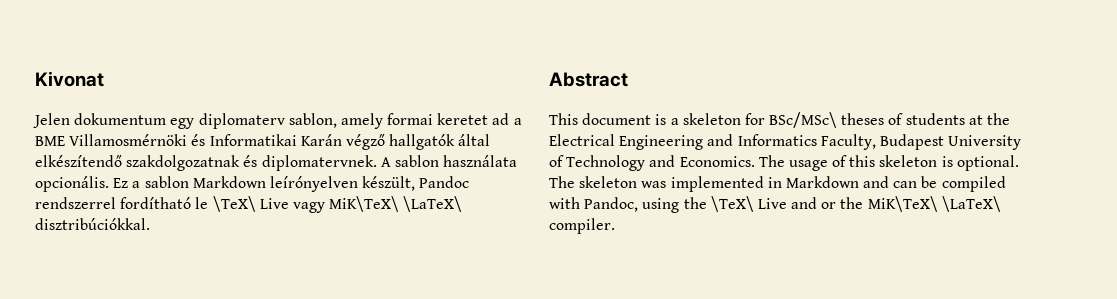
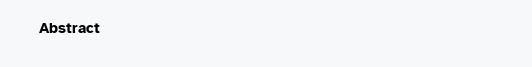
[35,71,104,87] [33,113,522,129] [35,134,491,150] [35,155,518,171] [35,176,470,192] [35,196,463,213] [35,218,150,230] [549,72,628,87] [549,112,1011,128] [549,134,1022,150] [549,155,1019,171] [549,176,1006,192] [549,196,1001,213] [549,218,615,234] Kivonat // Jelen dokumentum egy diplomaterv sablon, amely formai keretet ad a BME Villamosmérnöki és Informatikai Karán végző hallgatók által elkészítendő szakdolgozatnak és diplomatervnek. A sablon használata opcionális. Ez a sablon Markdown leírónyelven készült, Pandoc rendszerrel fordítható le \TeX\ Live vagy MiK\TeX\ \LaTeX\ disztribúciókkal. // Abstract // This document is a skeleton for BSc/MSc\ theses of students at the Electrical Engineering and Informatics Faculty, Budapest University of Technology and Economics. The usage of this skeleton is optional. The skeleton was implemented in Markdown and can be compiled with Pandoc, using the \TeX\ Live and or the MiK\TeX\ \LaTeX\ compiler. -> [39,23,100,33] Abstract

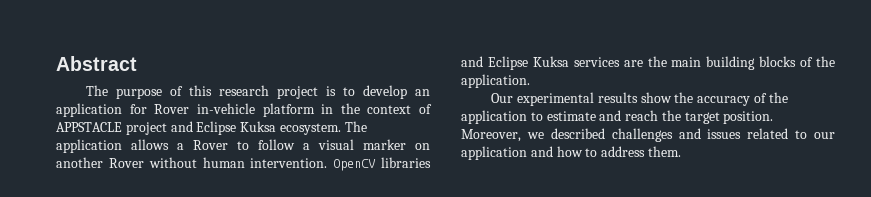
(100, 28) none -> [86,85,430,99] [56,103,432,117] [56,121,367,135] [56,139,430,153] [56,157,431,171] [461,56,835,70] [461,74,530,88] [491,92,788,106] [461,110,774,124] [461,128,835,142] [461,146,681,160] // The purpose of this research project is to develop an application for Rover in-vehicle platform in the context of APPSTACLE project and Eclipse Kuksa ecosystem. The application allows a Rover to follow a visual marker on another Rover without human intervention. OpenCV libraries and Eclipse Kuksa services are the main building blocks of the application. // Our experimental results show the accuracy of the application to estimate and reach the target position. Moreover, we described challenges and issues related to our application and how to address them.

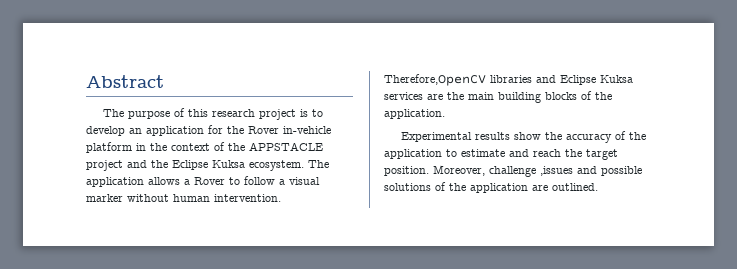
(147, 109) none -> [227,126,244,134] the
(432, 109) none -> [228,143,245,151] the
(193, 126) none -> [151,160,168,168] the
[415,143,430,150] [56,157,144,168] on another Rover -> (123, 198) none
[333,159,377,171] OpenCV -> [384,74,486,86] Therefore,OpenCV
[491,92,595,106] Our experimental -> [401,132,473,142] Experimental
[526,128,835,142] [461,146,681,160] we described challenges and issues related to our application and how to address them. -> [489,166,642,177] [384,182,598,193] challenge ,issues and possible solutions of the application are outlined.

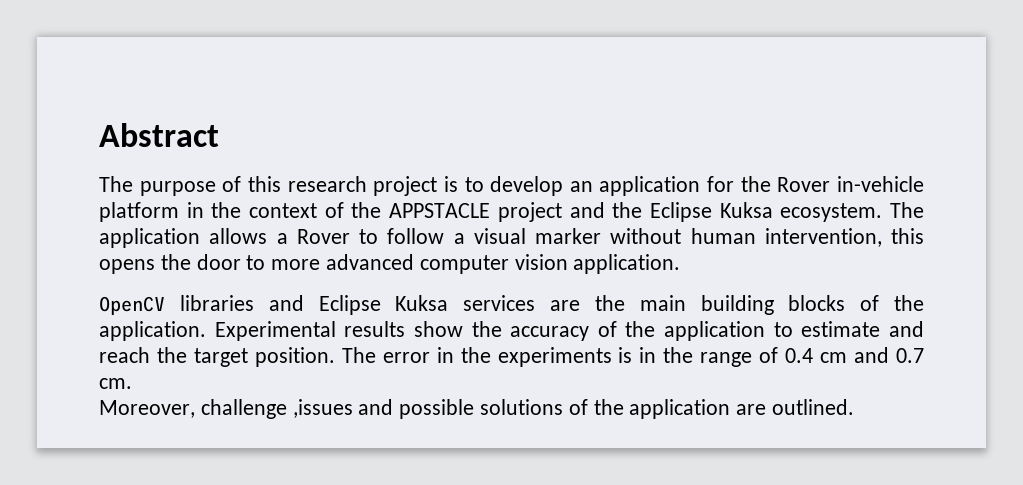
[214,194,281,202] [384,74,486,86] intervention. Therefore,OpenCV -> [764,228,924,247] [99,254,681,274] [99,296,165,315] intervention, this opens the door to more advanced computer vision application. // OpenCV
(445, 114) // -> (206, 331) none
(429, 171) none -> [341,347,925,367] [99,378,132,389] The error in the experiments is in the range of 0.4 cm and 0.7 cm. //

